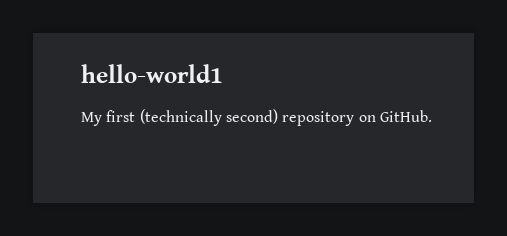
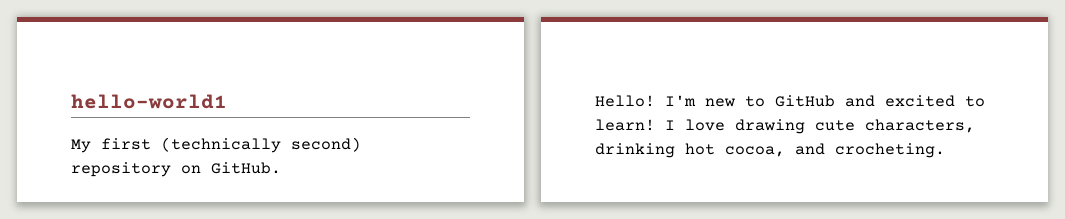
(432, 116) none -> [595,95,985,107] [595,119,975,134] [595,143,945,158] // Hello! I'm new to GitHub and excited to learn! I love drawing cute characters, drinking hot cocoa, and crocheting.

